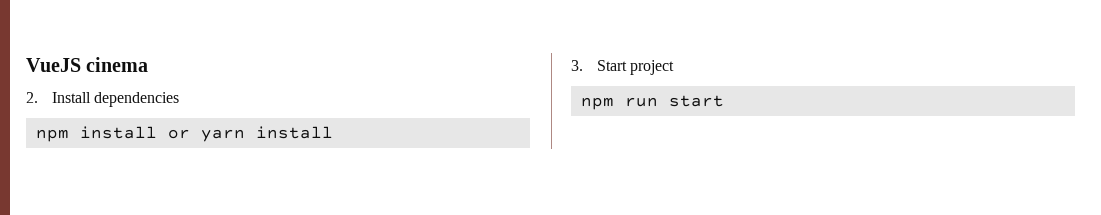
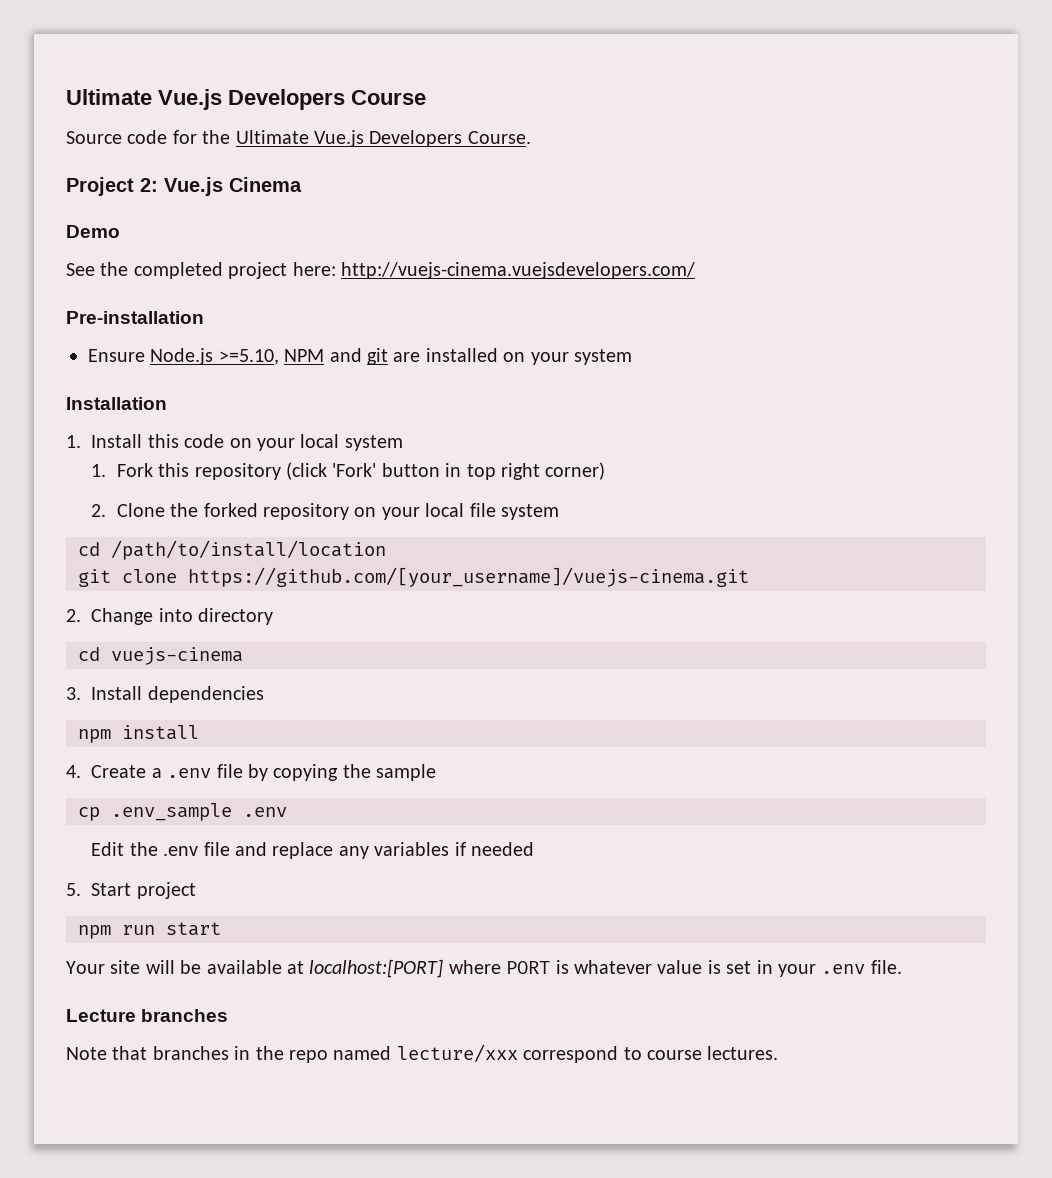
[26,57,149,72] [26,92,180,107] [35,126,333,142] [571,60,583,71] VueJS cinema // 2. Install dependencies // npm install or yarn install // 3. -> [66,89,426,110] [66,130,531,147] [66,177,302,196] [66,225,120,238] [66,262,695,279] [66,311,204,324] [88,348,632,365] [66,397,167,410] [66,434,403,451] [91,462,606,480] [91,503,559,520] [78,540,386,560] [78,567,749,587] [66,608,274,625] [78,647,243,665] [66,686,264,703] [78,725,199,743] [66,764,437,781] [78,803,287,821] [91,842,534,859] [66,883,81,896] Ultimate Vue.js Developers Course // Source code for the Ultimate Vue.js Developers Course. // Project 2: Vue.js Cinema // Demo // See the completed project here: http://vuejs-cinema.vuejsdevelopers.com/ // Pre-installation // Ensure Node.js >=5.10, NPM and git are installed on your system // Installation // 1. Install this code on your local system // 1. Fork this repository (click 'Fork' button in top right corner) // 2. Clone the forked repository on your local file system // cd /path/to/install/location // git clone https://github.com/[your_username]/vuejs-cinema.git // 2. Change into directory // cd vuejs-cinema // 3. Install dependencies // npm install // 4. Create a .env file by copying the sample // cp .env_sample .env // Edit the .env file and replace any variables if needed // 5.
(724, 101) none -> [66,959,902,978] [66,1009,229,1022] [66,1044,779,1063] // Your site will be available at localhost:[PORT] where PORT is whatever value is set in your .env file. // Lecture branches // Note that branches in the repo named lecture/xxx correspond to course lectures.

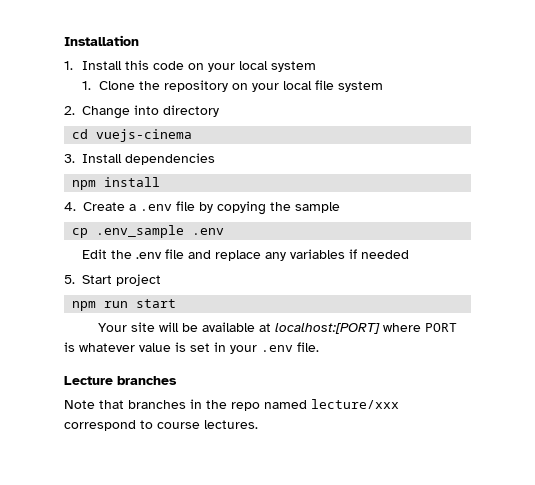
[66,89,426,110] [66,130,531,147] [66,177,302,196] [66,225,120,238] [66,262,695,279] [66,311,204,324] [88,348,632,365] Ultimate Vue.js Developers Course // Source code for the Ultimate Vue.js Developers Course. // Project 2: Vue.js Cinema // Demo // See the completed project here: http://vuejs-cinema.vuejsdevelopers.com/ // Pre-installation // Ensure Node.js >=5.10, NPM and git are installed on your system // -> (64, 40) none
[116,462,606,480] [91,504,107,517] Fork this repository (click 'Fork' button in top right corner) // 2. -> (91, 85) none
[203,503,258,517] forked -> (160, 85) none
[78,540,386,560] [78,567,749,587] // cd /path/to/install/location // git clone https://github.com/[your_username]/vuejs-cinema.git -> (383, 86) none

